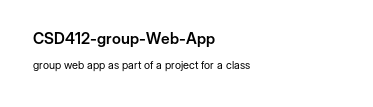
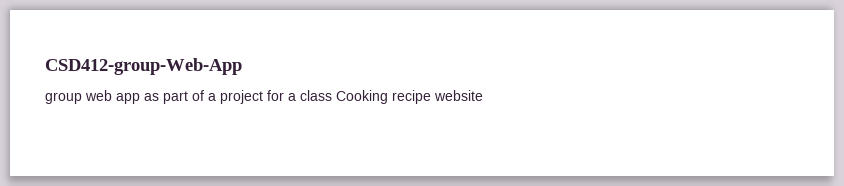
(250, 65) none -> [336,90,483,104] Cooking recipe website

